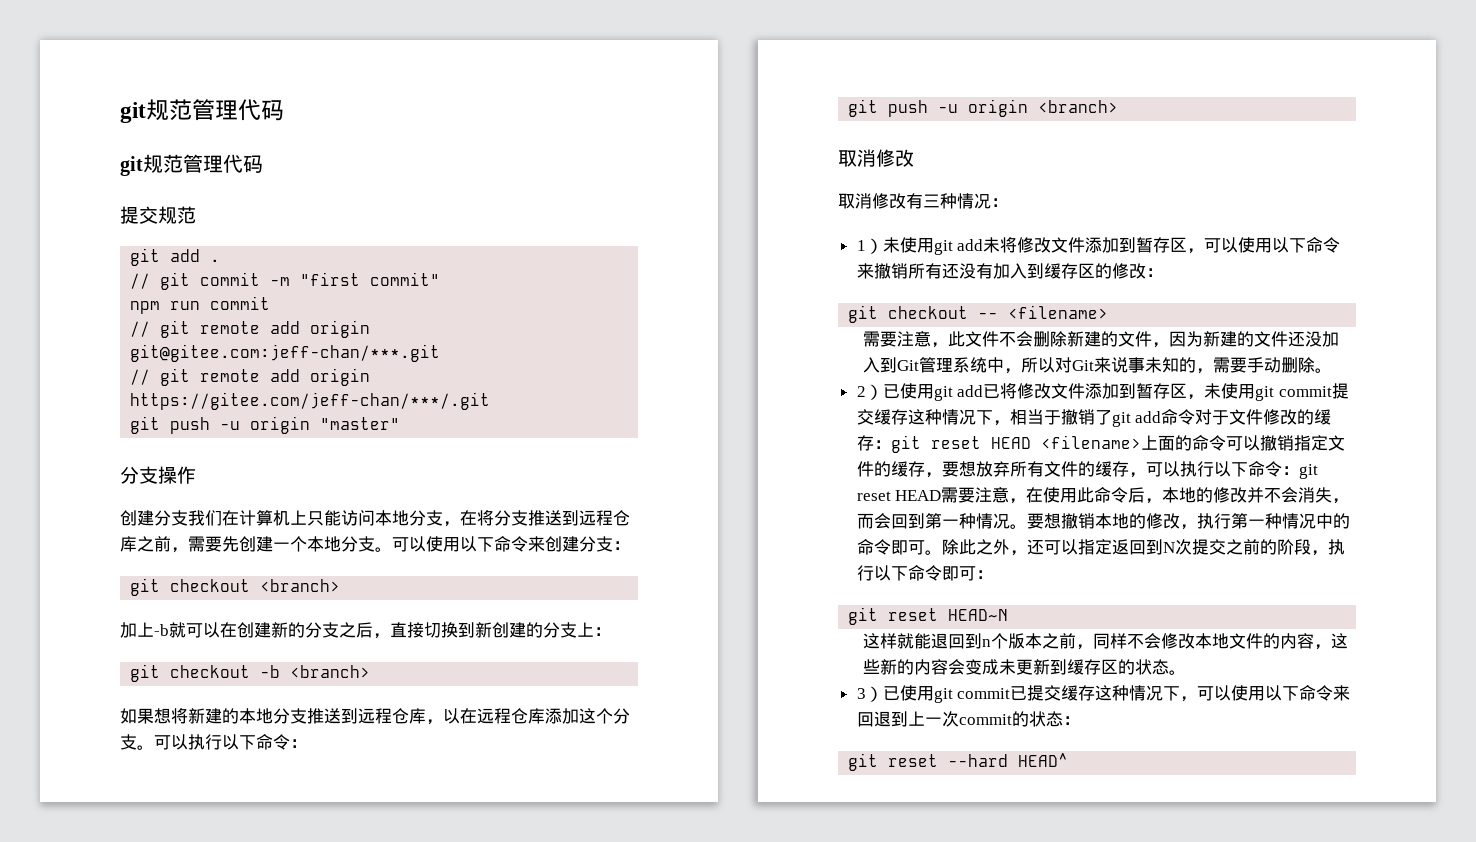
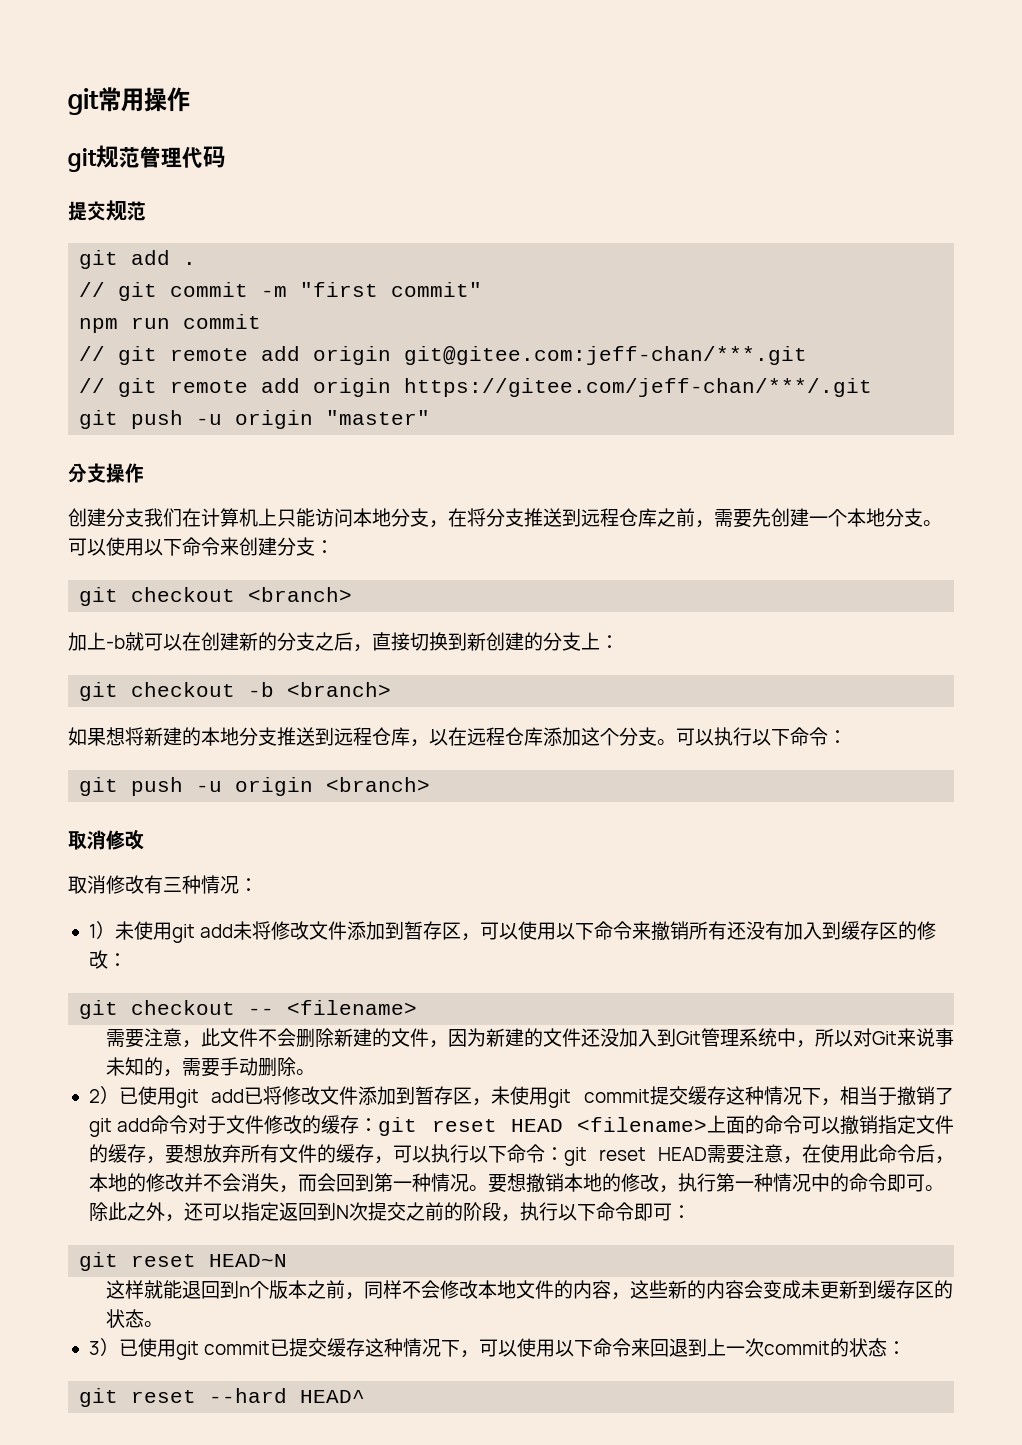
[120,99,284,123] git规范管理代码 -> [68,87,190,115] git常用操作

